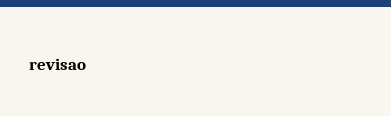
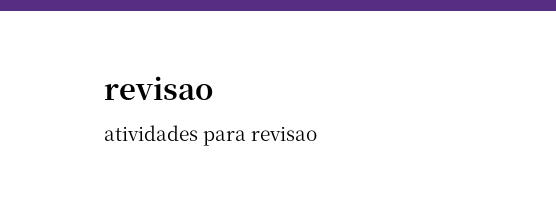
[29,58,86,70] revisao -> [104,76,213,100] [104,125,318,146] revisao // atividades para revisao

